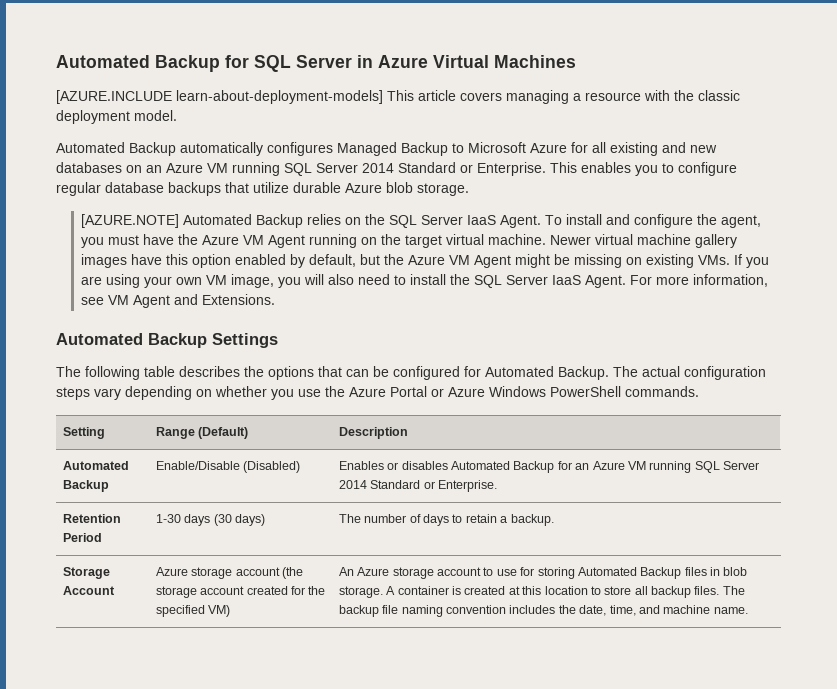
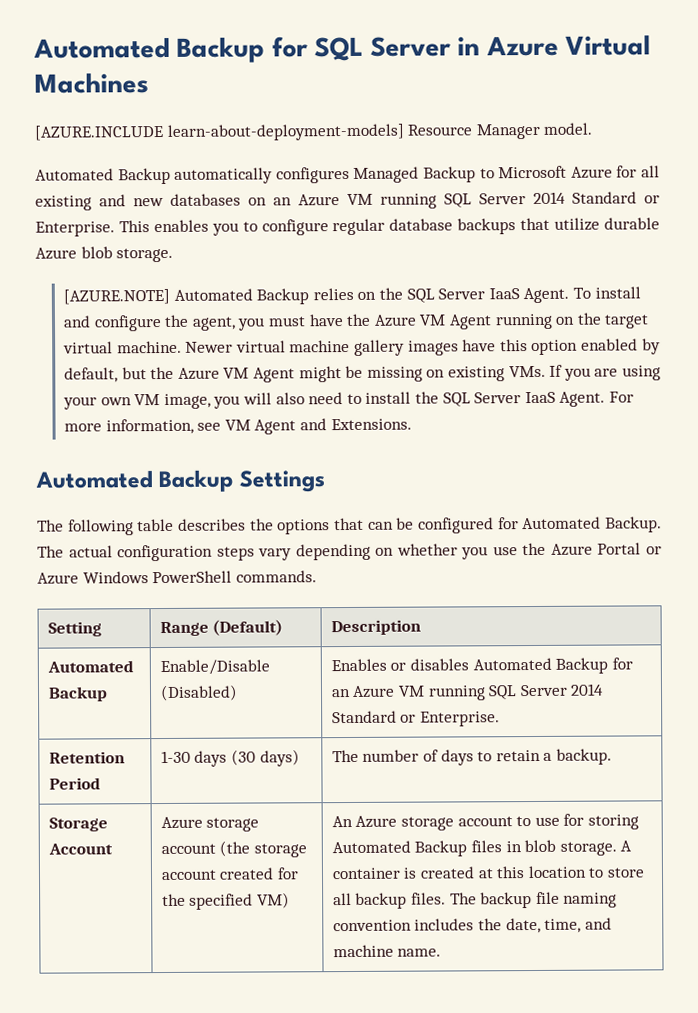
[387,90,740,104] [56,110,130,124] This article covers managing a resource with the classic deployment -> [407,123,541,140] Resource Manager

